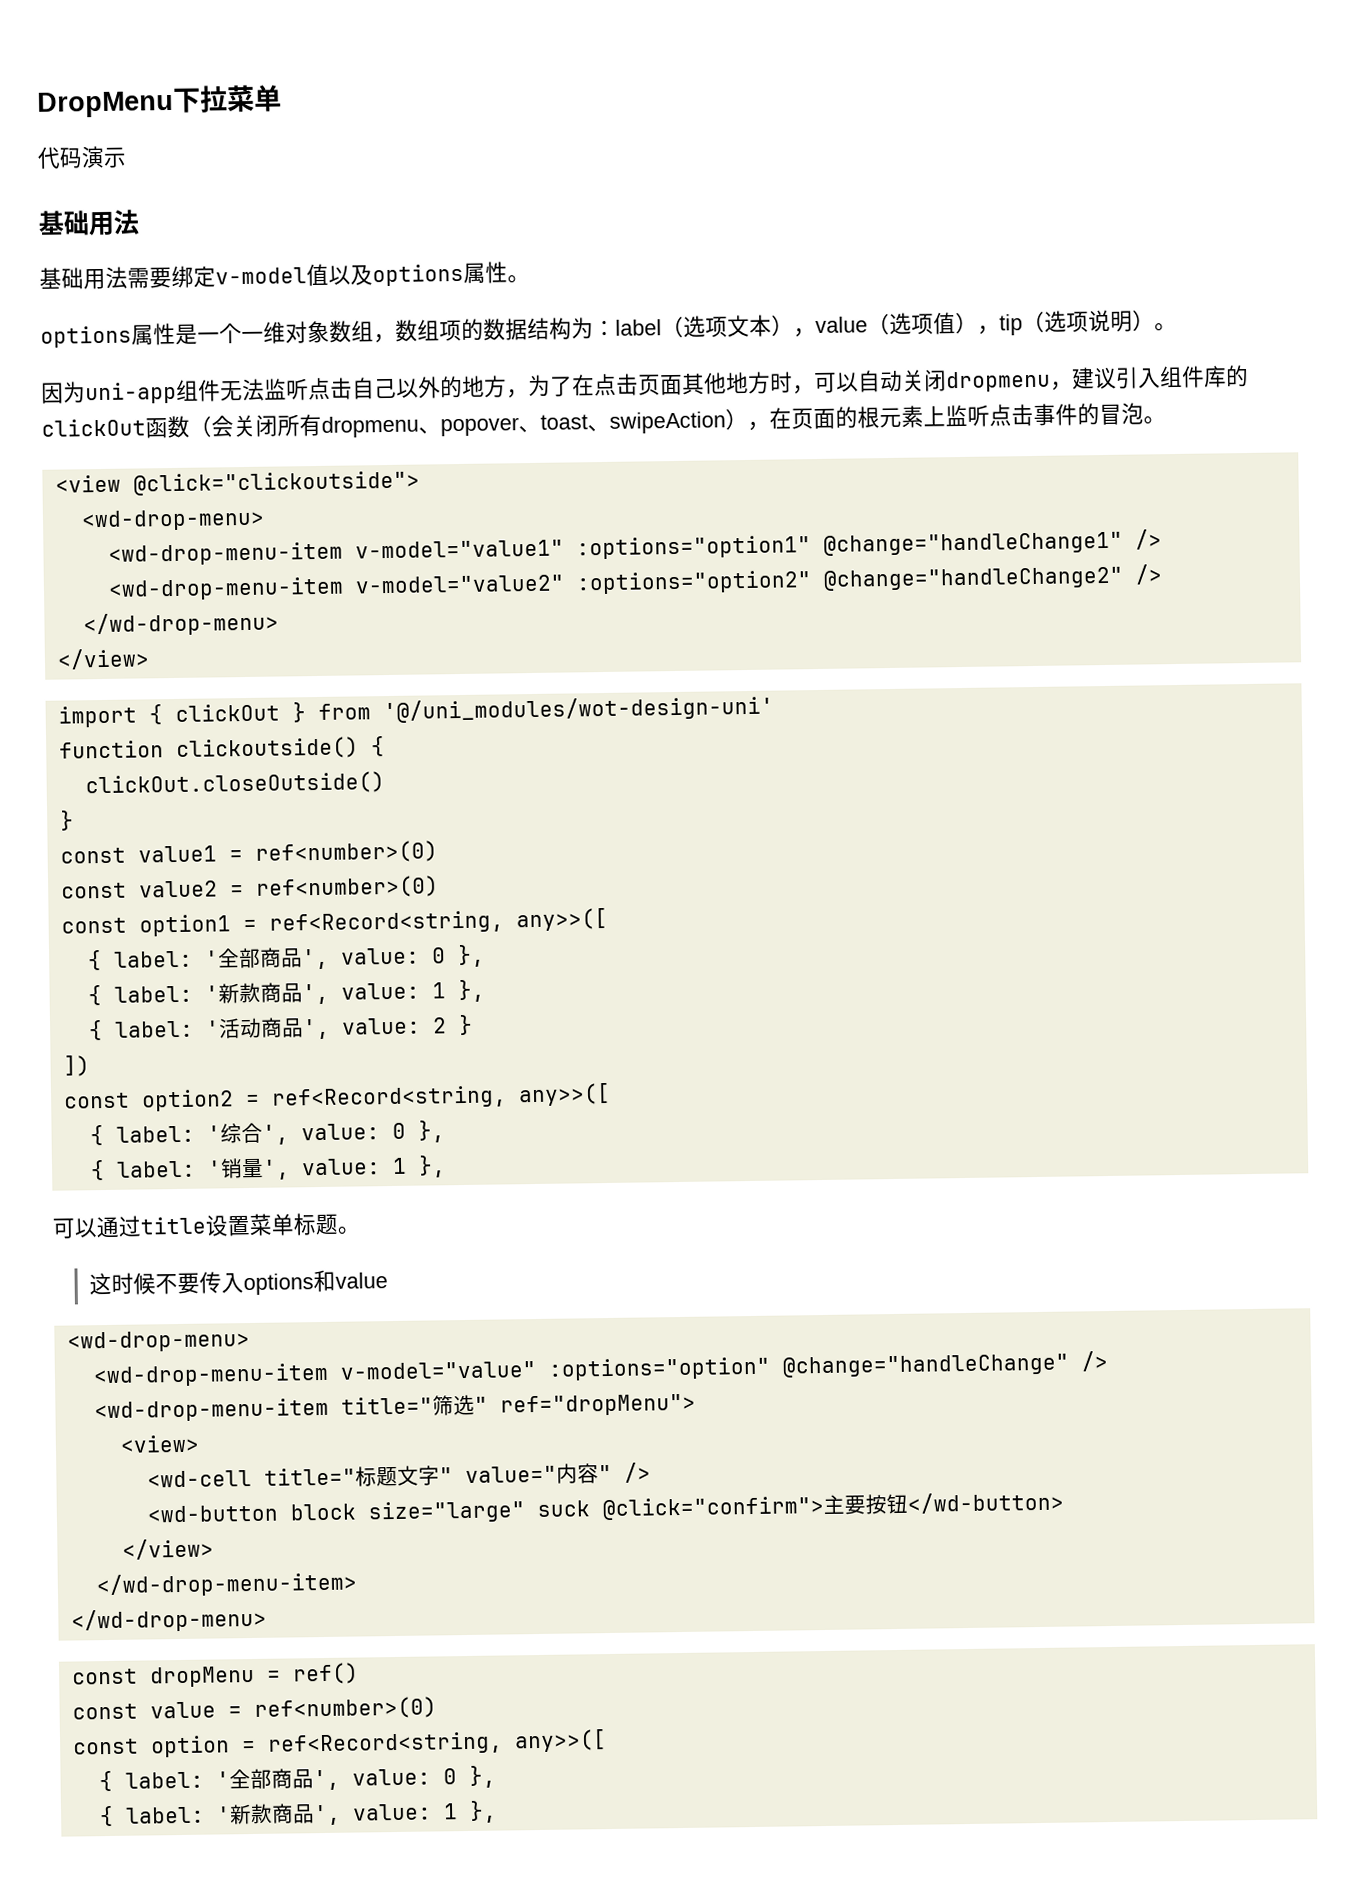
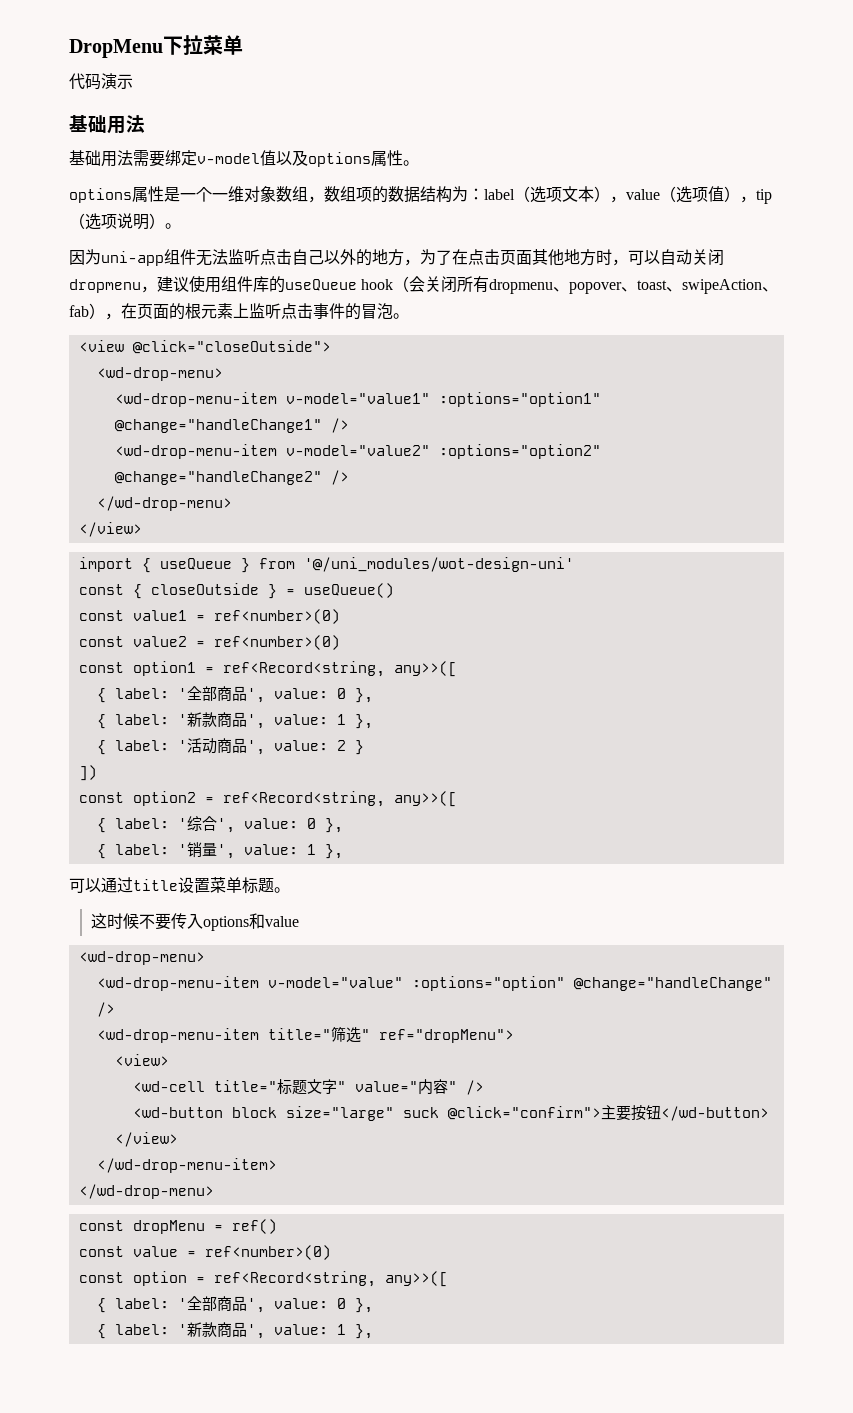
[1115,366,1161,389] 引入 -> [189,276,221,293] 使用
[41,415,190,439] clickOut函数 -> [285,279,394,291] useQueue hook
(726, 422) none -> [762,287,779,292] [69,305,89,317] 、fab
[132,470,420,496] @click="clickoutside"> -> [132,340,331,354] @click="closeOutside">
[174,703,280,722] clickOut -> [159,558,232,570] useQueue
[58,736,385,760] [84,771,385,797] [59,810,74,831] function clickoutside() { // clickOut.closeOutside() // } -> [78,583,394,599] const { closeOutside } = useQueue()

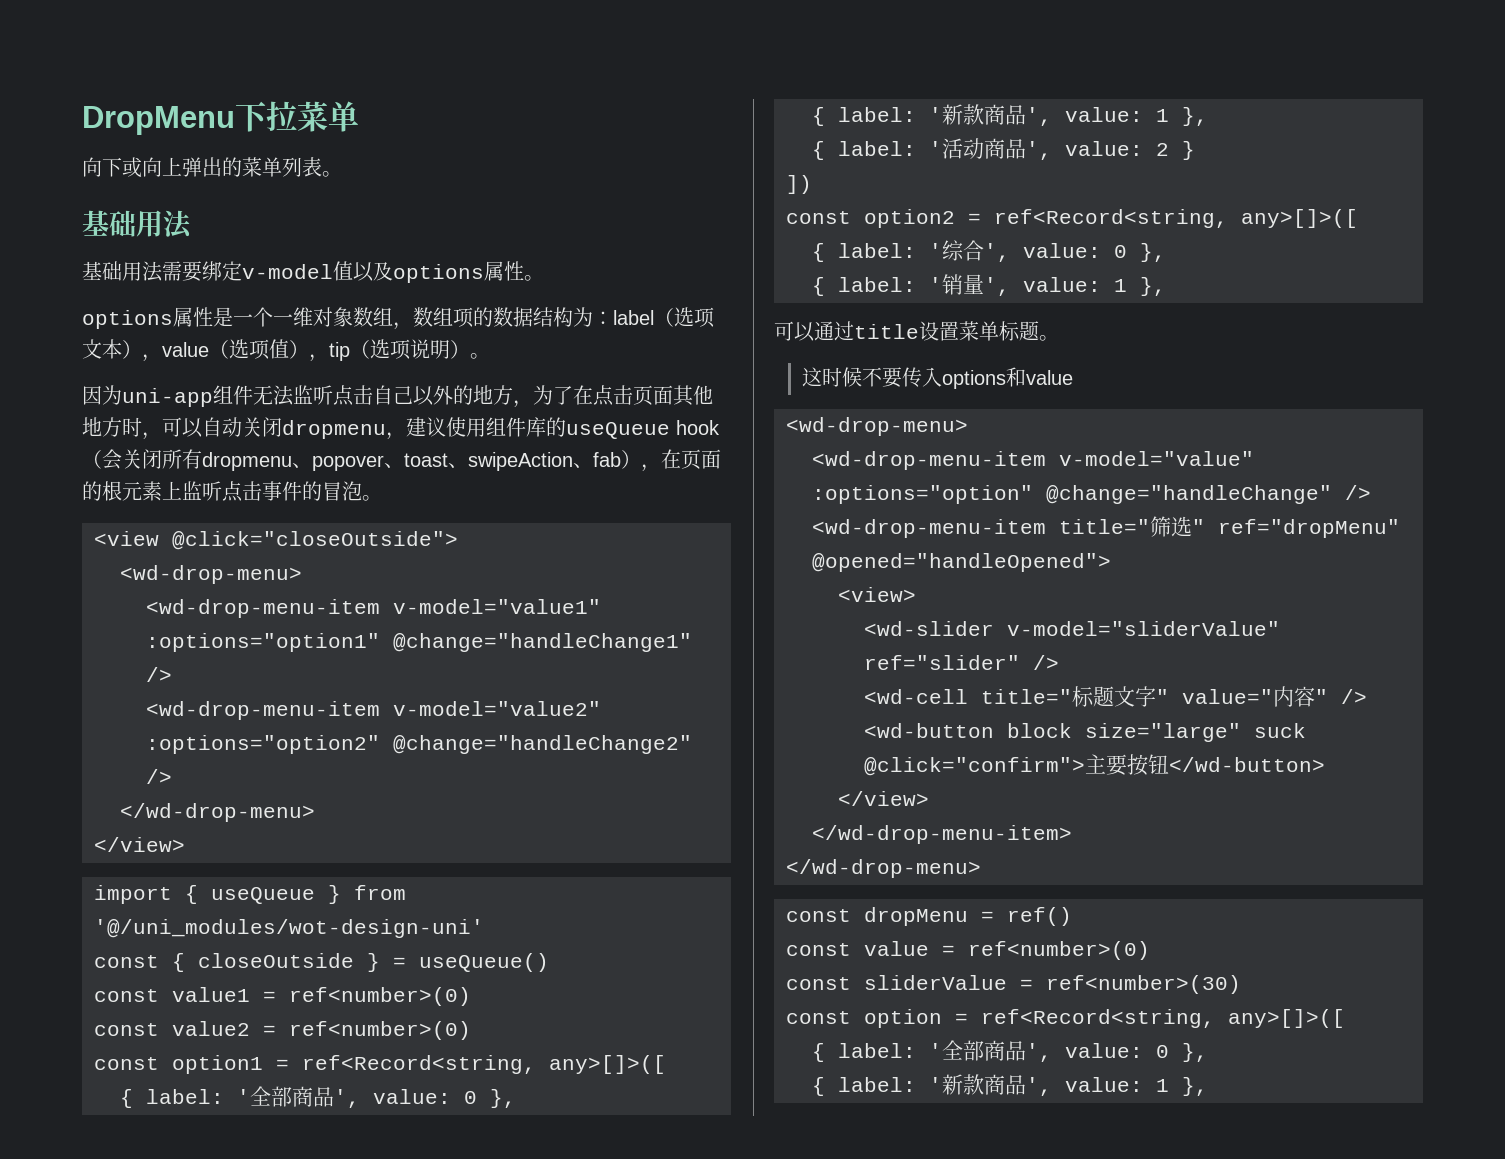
[69,73,133,90] 代码演示 -> [82,157,342,178] 向下或向上弹出的菜单列表。
[393,661,457,677] any>>([ -> [549,1055,666,1074] any>[]>([
[393,791,457,807] any>>([ -> [1241,209,1358,228] any>[]>([
[378,1029,514,1043] ref="dropMenu"> -> [1218,519,1400,538] [812,553,1111,572] ref="dropMenu" @opened="handleOpened">
(169, 1060) none -> [864,621,1280,636] [864,655,1059,670] // <wd-slider v-model="sliderValue" ref="slider" />
(331, 1252) none -> [786,975,1241,994] // const sliderValue = ref<number>(30)
[384,1271,448,1287] any>>([ -> [1228,1009,1345,1028] any>[]>([

